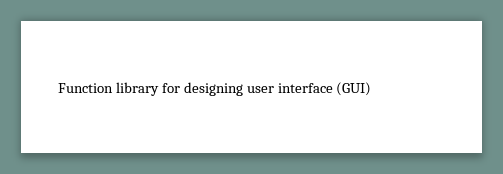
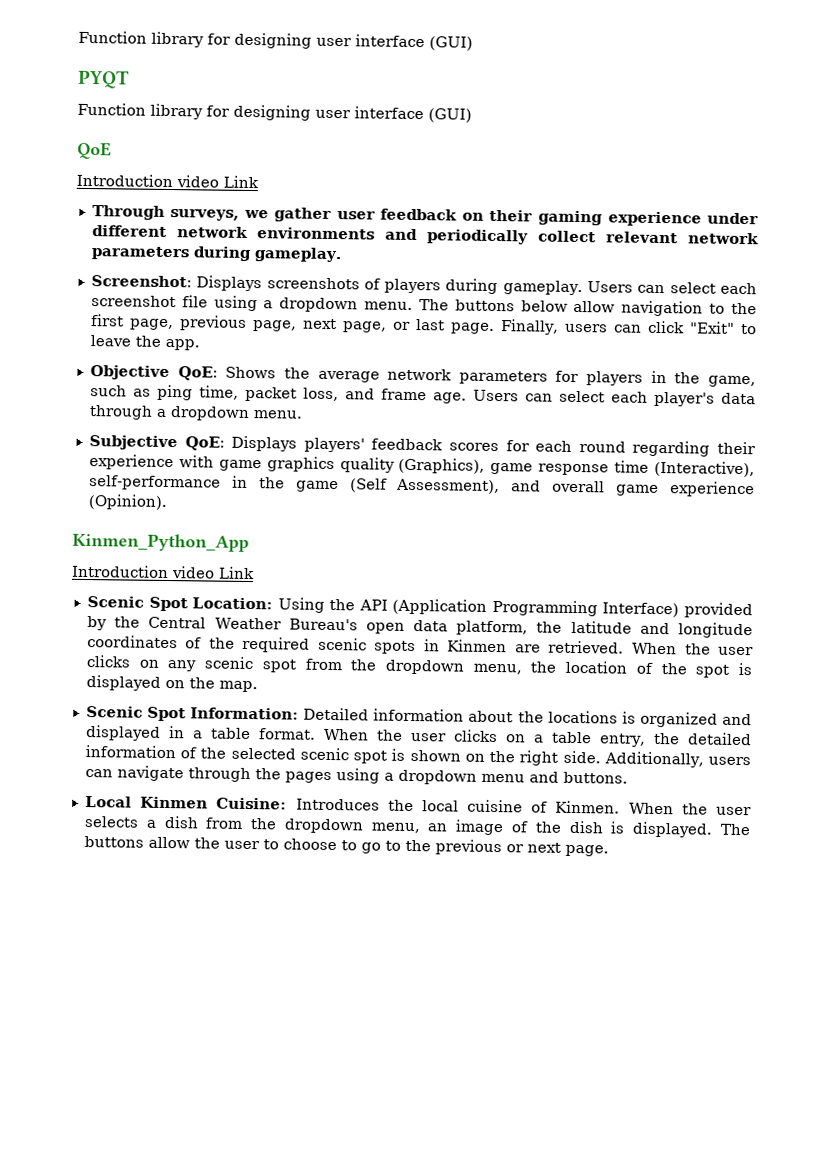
[58,82,372,96] Function library for designing user interface (GUI) -> [78,30,473,51] [77,69,130,89] [77,102,472,123] [77,141,112,160] [76,173,259,189] [91,205,759,227] [91,225,759,245] [90,246,342,263] [90,275,758,296] [90,295,757,317] [90,314,758,335] [89,335,200,351] [89,365,756,388] [89,384,756,407] [88,405,303,421] [88,435,757,457] [88,454,755,478] [88,475,755,498] [87,494,168,510] [72,532,249,552] [71,564,255,580] [86,596,753,619] [86,616,753,639] [86,635,754,656] [85,655,753,678] [85,675,258,693] [85,706,753,728] [85,725,752,747] [84,745,751,768] [84,765,628,785] [84,796,752,816] [83,815,751,838] [83,836,609,857] Function library for designing user interface (GUI) // PYQT // Function library for designing user interface (GUI) // QoE // Introduction video Link // Through surveys, we gather user feedback on their gaming experience under different network environments and periodically collect relevant network parameters during gameplay. // Screenshot: Displays screenshots of players during gameplay. Users can select each screenshot file using a dropdown menu. The buttons below allow navigation to the first page, previous page, next page, or last page. Finally, users can click "Exit" to leave the app. // Objective QoE: Shows the average network parameters for players in the game, such as ping time, packet loss, and frame age. Users can select each player's data through a dropdown menu. // Subjective QoE: Displays players' feedback scores for each round regarding their experience with game graphics quality (Graphics), game response time (Interactive), self-performance in the game (Self Assessment), and overall game experience (Opinion). // Kinmen_Python_App // Introduction video Link // Scenic Spot Location: Using the API (Application Programming Interface) provided by the Central Weather Bureau's open data platform, the latitude and longitude coordinates of the required scenic spots in Kinmen are retrieved. When the user clicks on any scenic spot from the dropdown menu, the location of the spot is displayed on the map. // Scenic Spot Information: Detailed information about the locations is organized and displayed in a table format. When the user clicks on a table entry, the detailed information of the selected scenic spot is shown on the right side. Additionally, users can navigate through the pages using a dropdown menu and buttons. // Local Kinmen Cuisine: Introduces the local cuisine of Kinmen. When the user selects a dish from the dropdown menu, an image of the dish is displayed. The buttons allow the user to choose to go to the previous or next page.

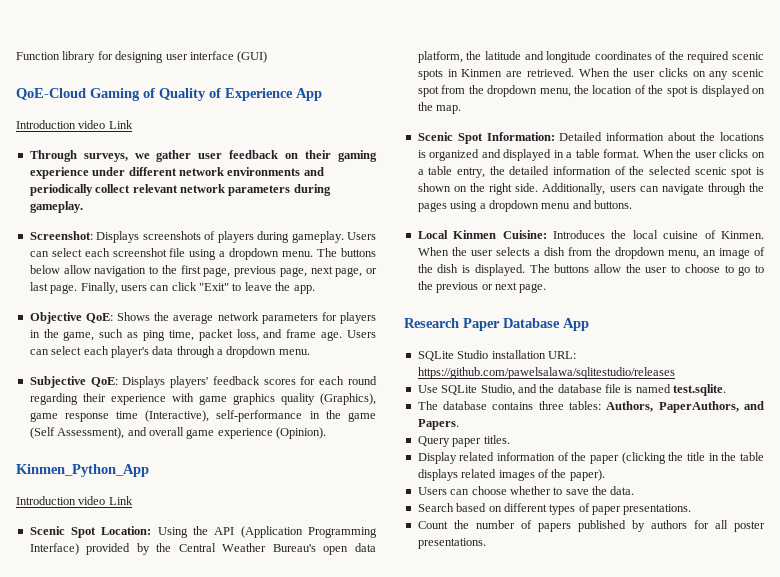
[78,30,473,51] [77,69,130,89] [77,102,472,123] [77,141,112,160] Function library for designing user interface (GUI) // PYQT // Function library for designing user interface (GUI) // QoE -> [16,51,268,63] [16,88,322,101] Function library for designing user interface (GUI) // QoE-Cloud Gaming of Quality of Experience App
(609, 850) none -> [404,318,589,331] [417,350,576,361] [417,367,675,379] [417,384,727,396] [417,401,764,413] [417,419,459,430] [417,435,510,447] [417,452,765,464] [417,469,605,481] [417,486,635,495] [417,503,692,515] [417,520,765,532] [417,538,486,549] // Research Paper Database App // SQLite Studio installation URL: https://github.com/pawelsalawa/sqlitestudio/releases // Use SQLite Studio, and the database file is named test.sqlite. // The database contains three tables: Authors, PaperAuthors, and Papers. // Query paper titles. // Display related information of the paper (clicking the title in the table displays related images of the paper). // Users can choose whether to save the data. // Search based on different types of paper presentations. // Count the number of papers published by authors for all poster presentations.

